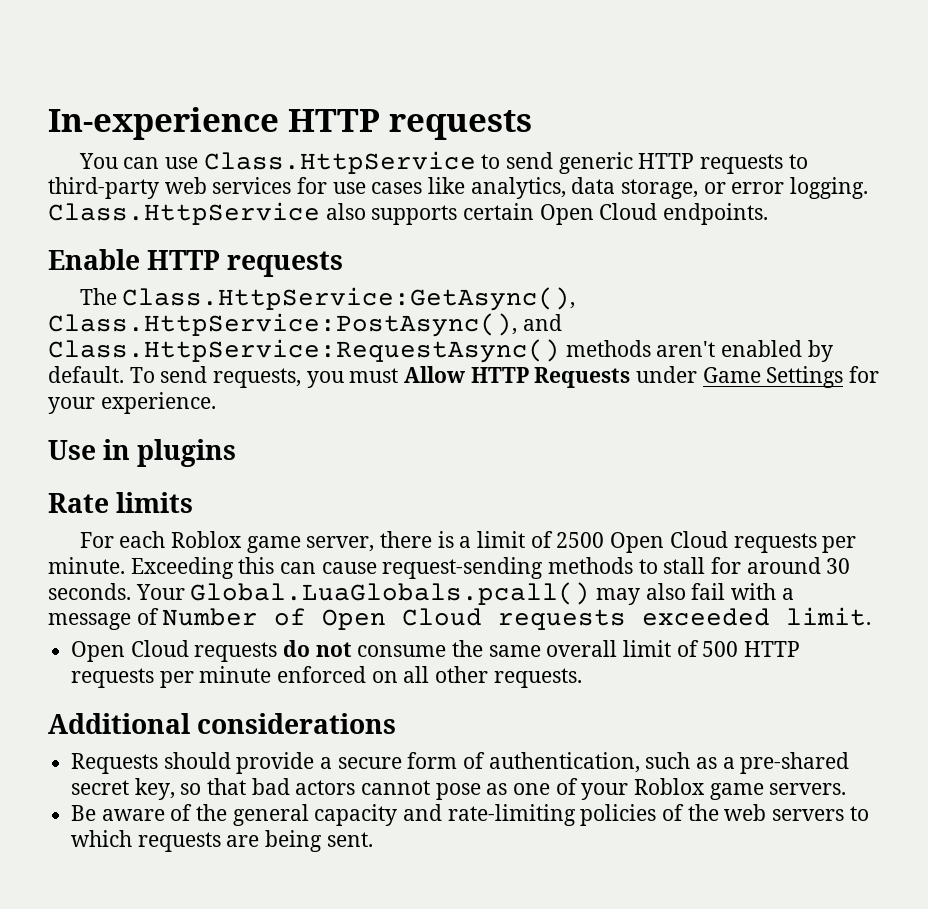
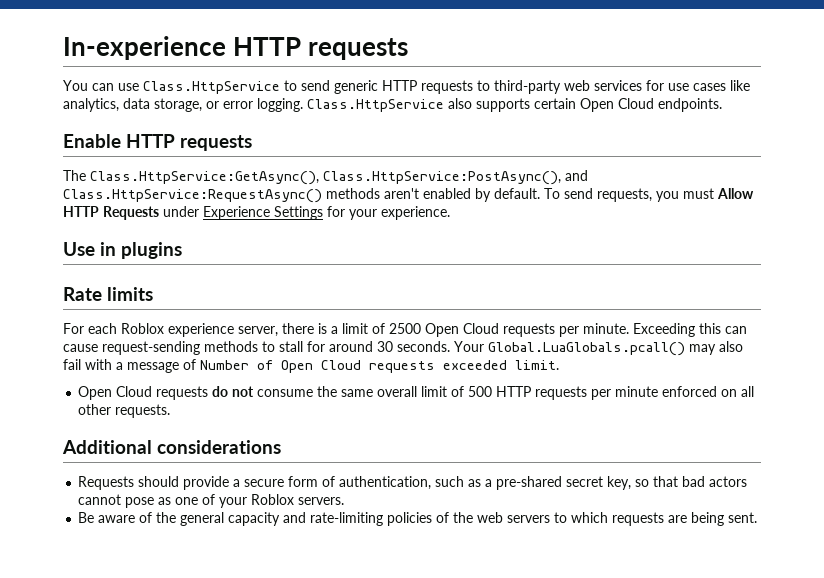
[702,367,761,383] Game -> [203,206,270,220] Experience
[246,536,301,553] game -> [168,323,234,337] experience
[709,783,764,800] game -> (295, 499) none

